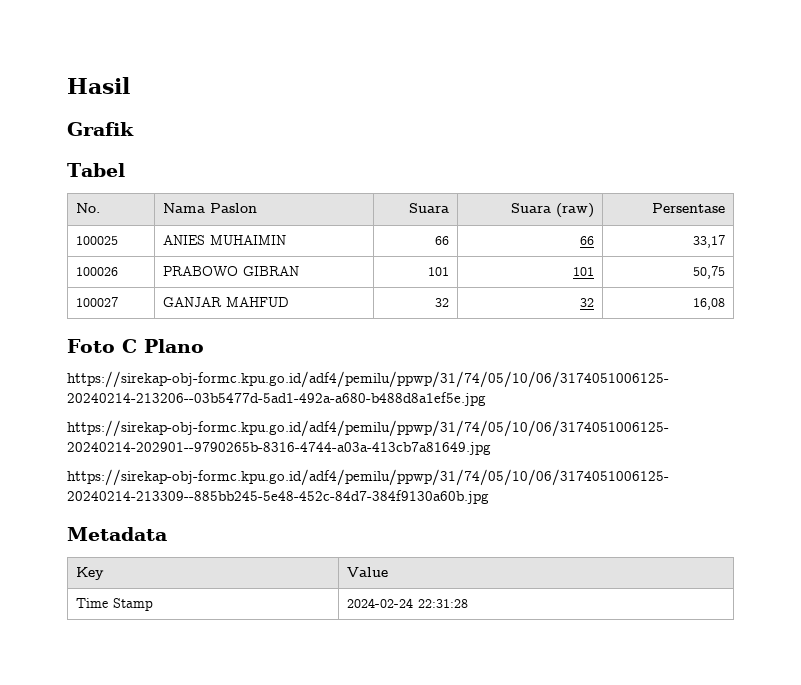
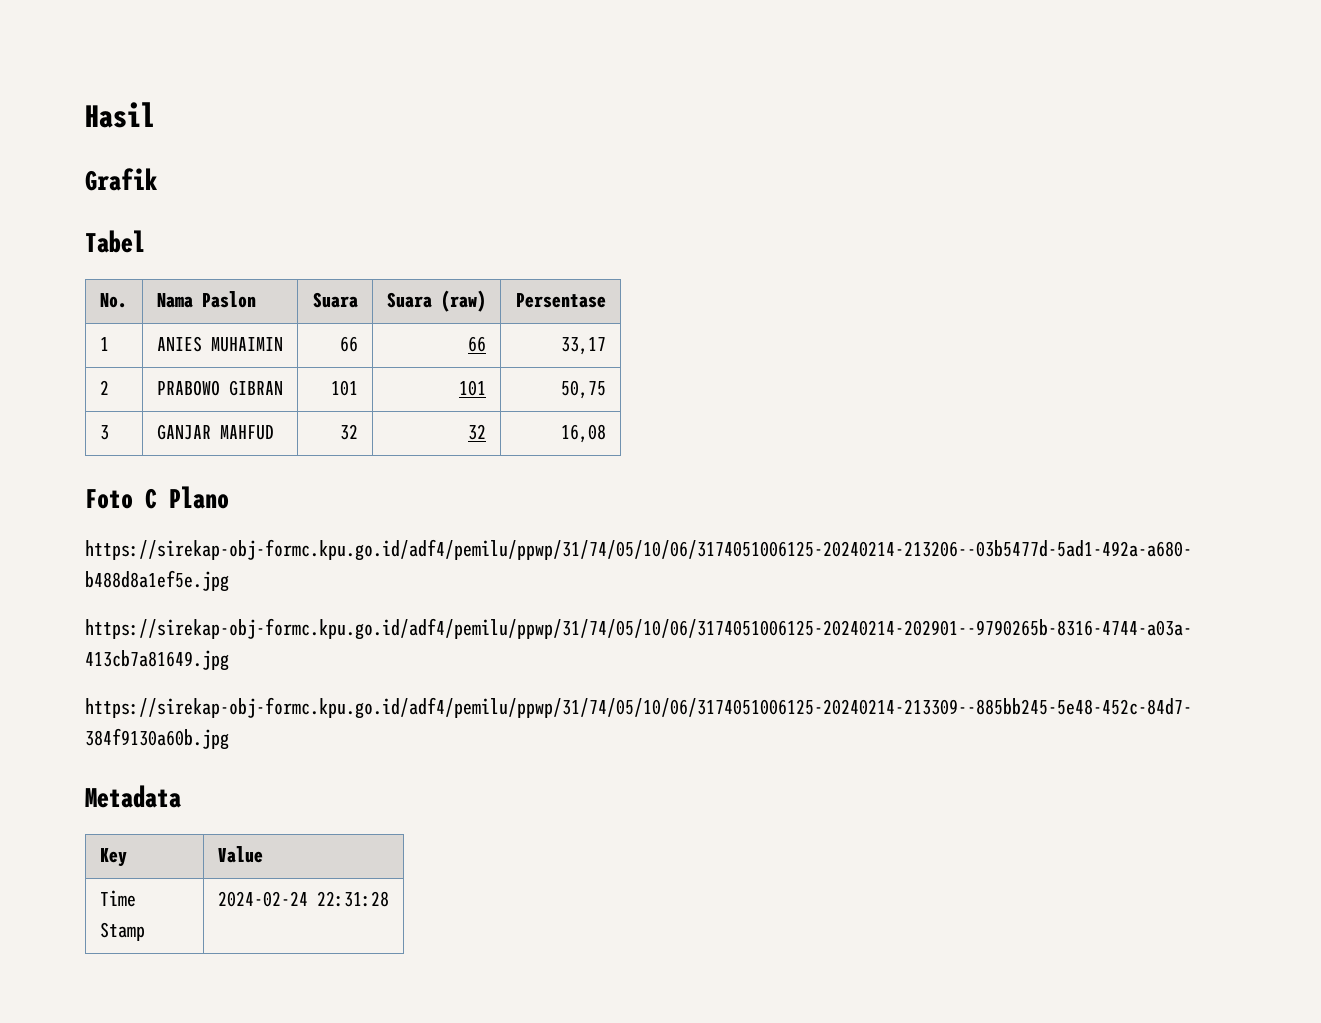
[76,236,119,245] 100025 -> [99,337,109,351] 1
[76,267,119,276] 100026 -> [99,380,109,395] 2
[76,297,119,307] 100027 -> [99,425,109,440] 3

